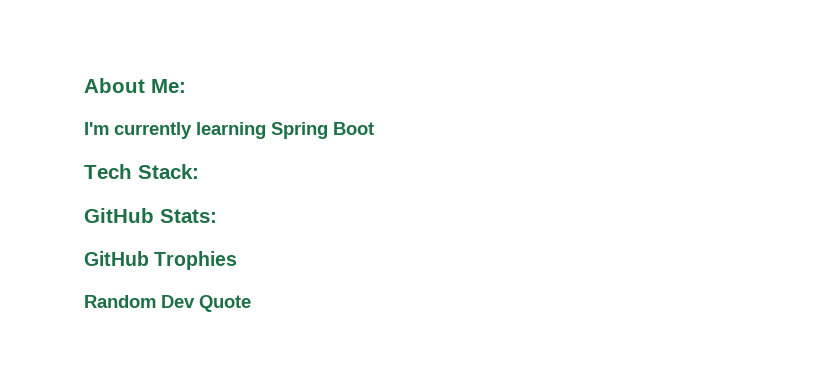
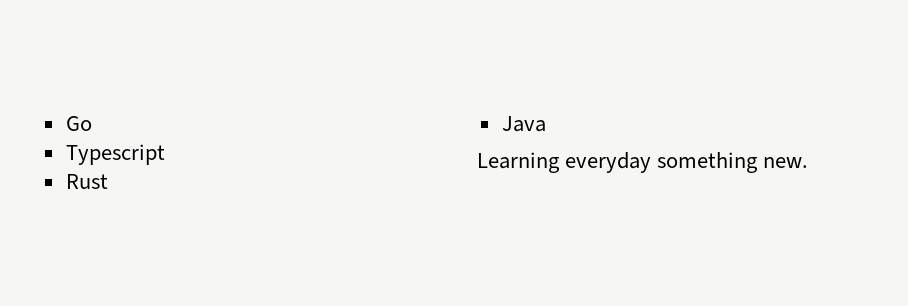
[84,78,186,93] [84,122,374,139] [84,164,199,179] [84,208,217,223] [84,251,238,270] [84,295,251,312] About Me: // I'm currently learning Spring Boot // Tech Stack: // GitHub Stats: // GitHub Trophies // Random Dev Quote -> [65,116,92,131] [65,144,165,165] [65,174,108,189] [501,116,546,132] [477,152,809,173] Go // Typescript // Rust // Java // Learning everyday something new.

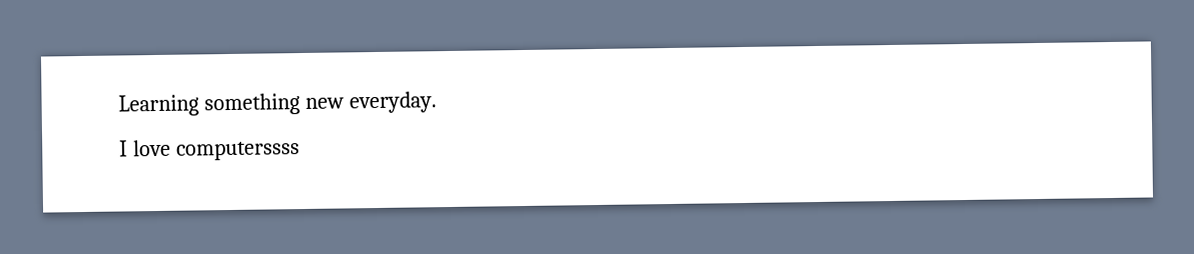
[65,116,92,131] [65,144,165,165] [65,174,108,189] [501,116,546,132] [477,152,809,173] Go // Typescript // Rust // Java // Learning everyday something new. -> [118,91,437,117] [119,139,300,161] Learning something new everyday. // I love computerssss

